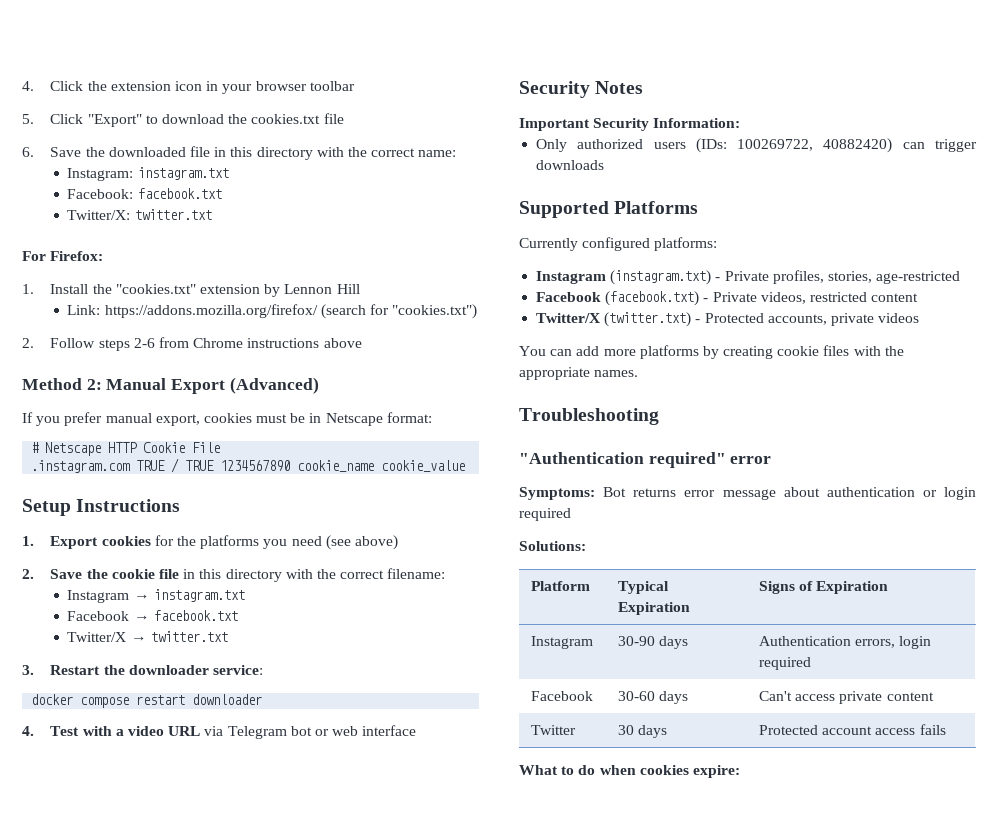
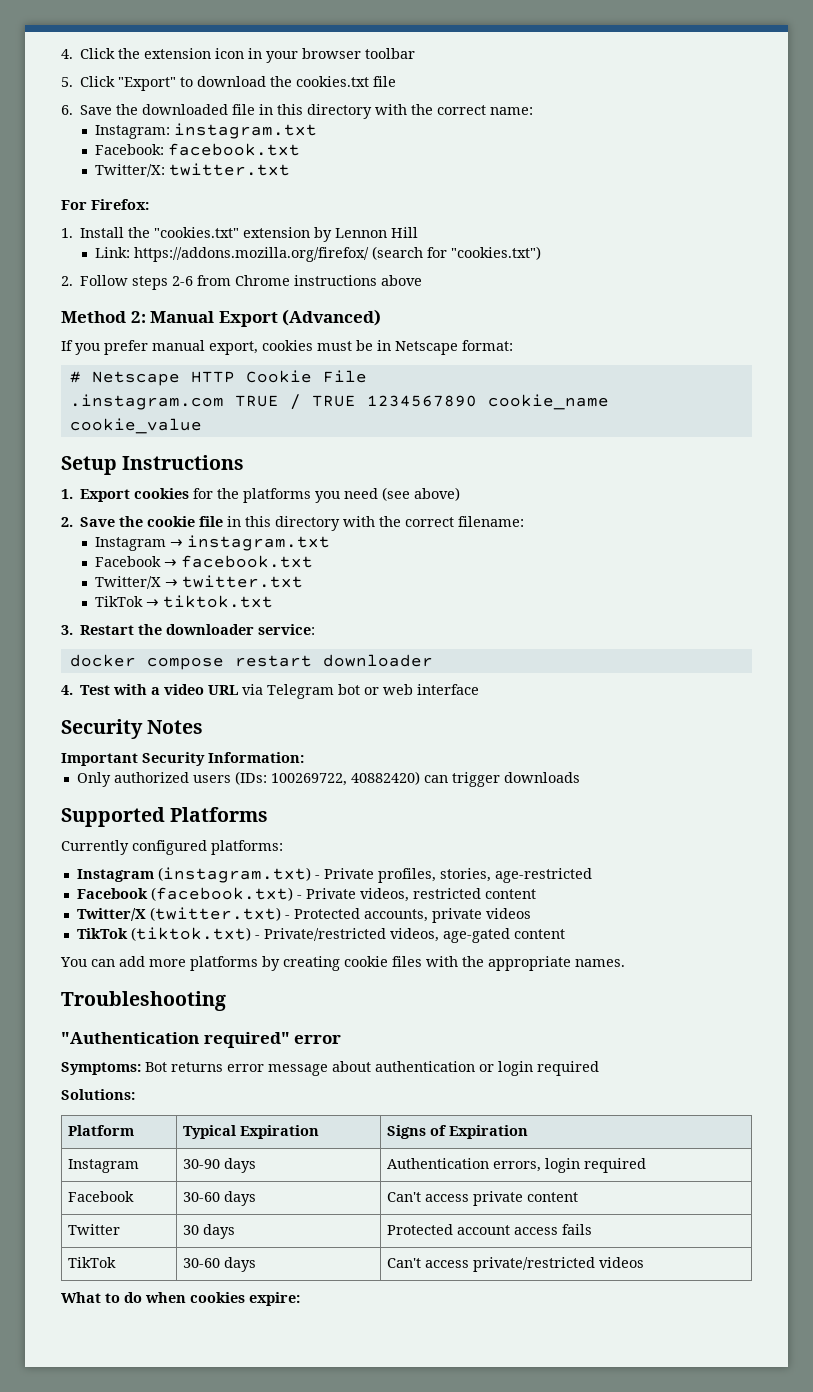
(228, 636) none -> [94,595,273,608] // TikTok → tiktok.txt
(920, 318) none -> [76,927,565,943] // TikTok (tiktok.txt) - Private/restricted videos, age-gated content
(946, 729) none -> [68,1257,117,1268] [183,1257,257,1272] [387,1257,645,1272] // TikTok | 30-60 days | Can't access private/restricted videos

